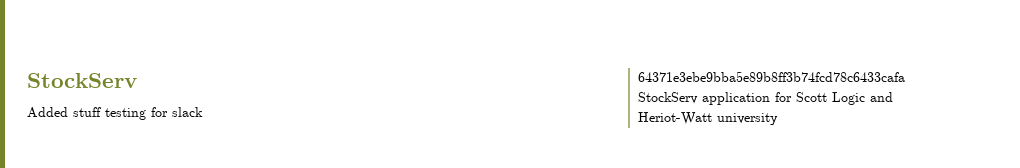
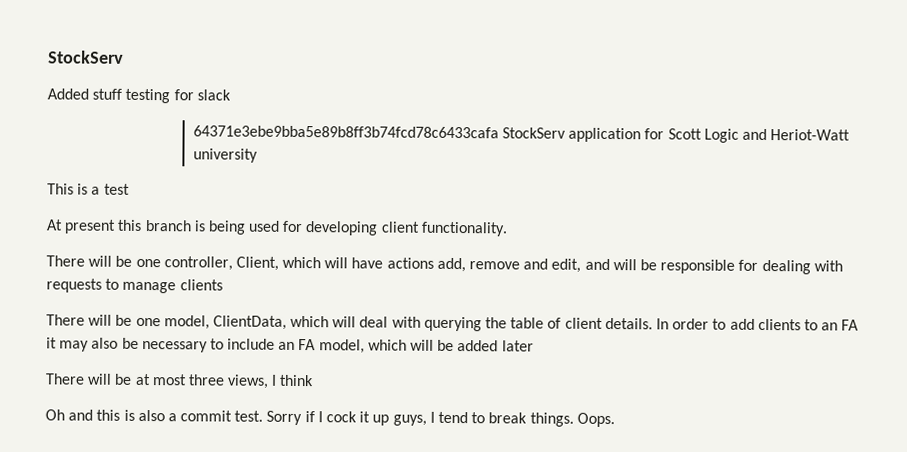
(778, 119) none -> [47,183,130,195] [46,219,508,237] [46,255,843,275] [46,278,223,294] [46,314,860,332] [46,337,534,354] [45,373,315,389] [45,409,615,428] // This is a test // At present this branch is being used for developing client functionality. // There will be one controller, Client, which will have actions add, remove and edit, and will be responsible for dealing with requests to manage clients // There will be one model, ClientData, which will deal with querying the table of client details. In order to add clients to an FA it may also be necessary to include an FA model, which will be added later // There will be at most three views, I think // Oh and this is also a commit test. Sorry if I cock it up guys, I tend to break things. Oops.

